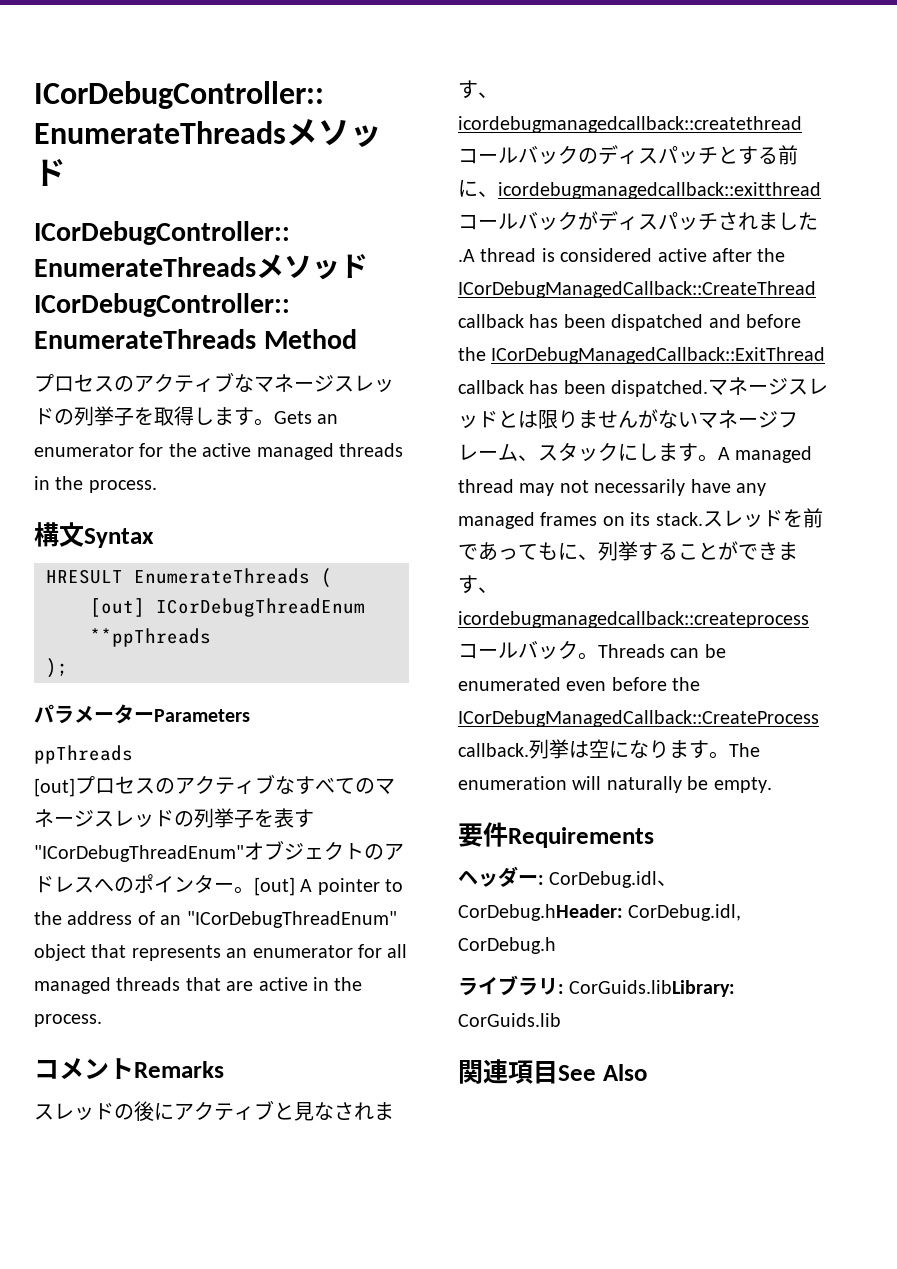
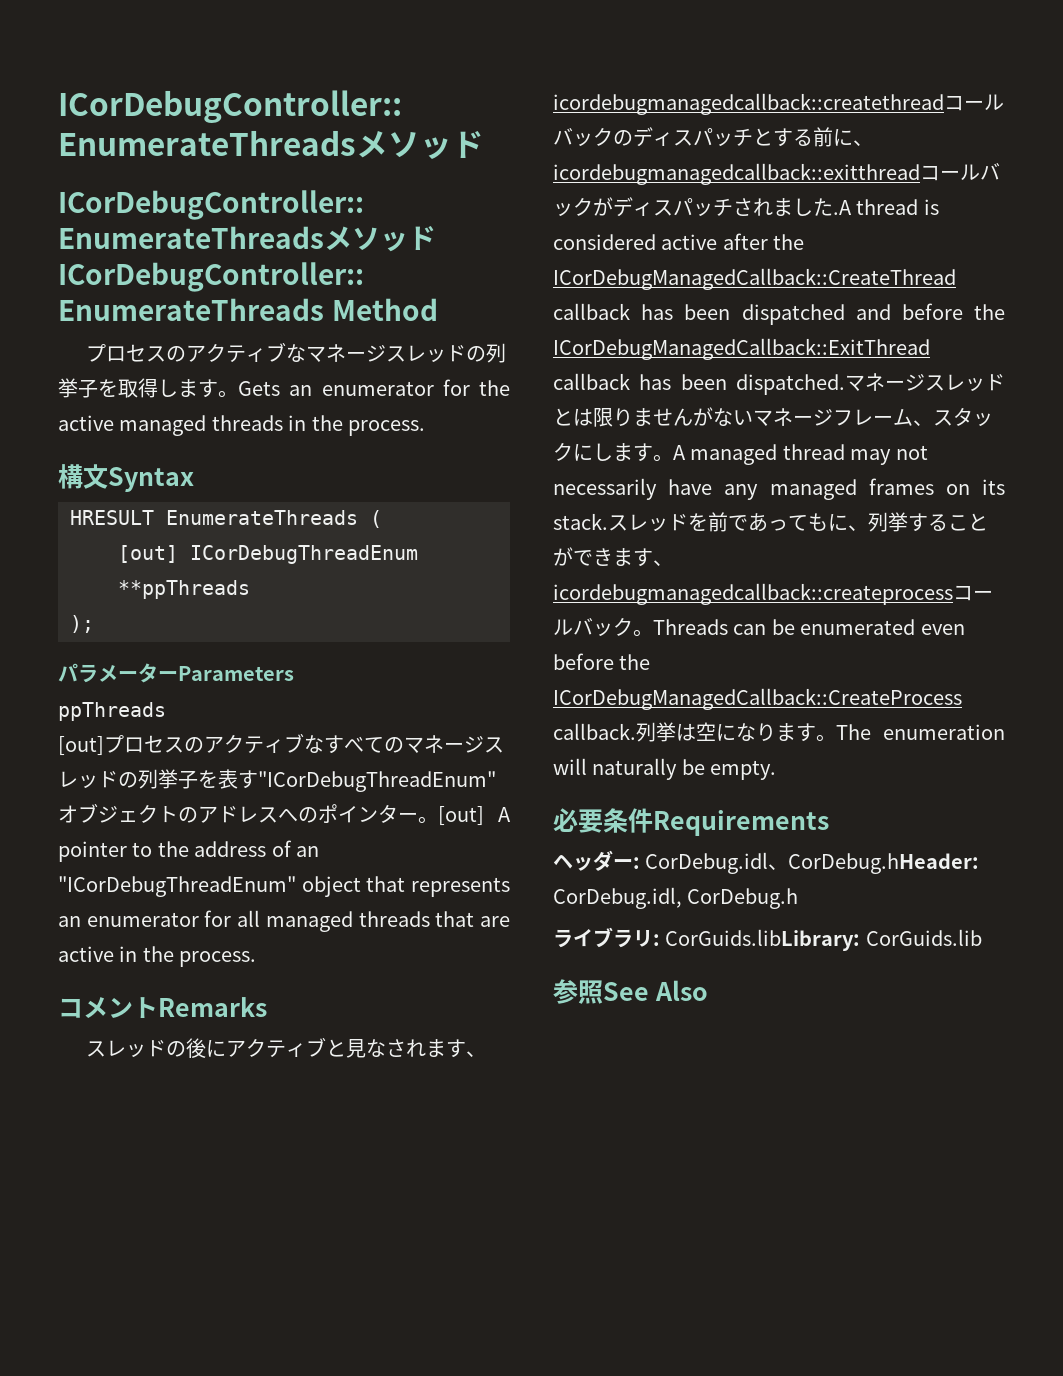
[458,823,483,847] 要 -> [553,808,628,833] 必要条
[458,1059,558,1084] 関連項目 -> [553,979,603,1004] 参照

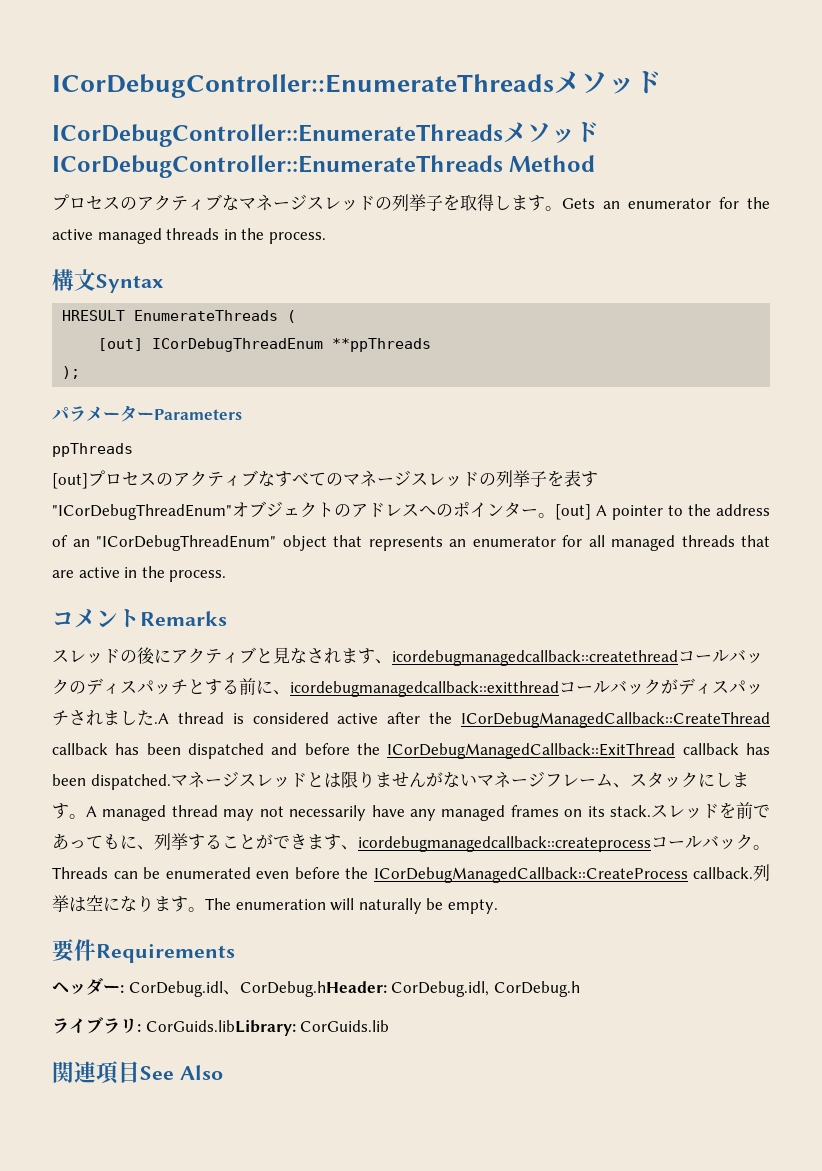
[553,808,628,833] 必要条 -> [52,939,75,962] 要
[553,979,603,1004] 参照 -> [52,1061,140,1084] 関連項目

